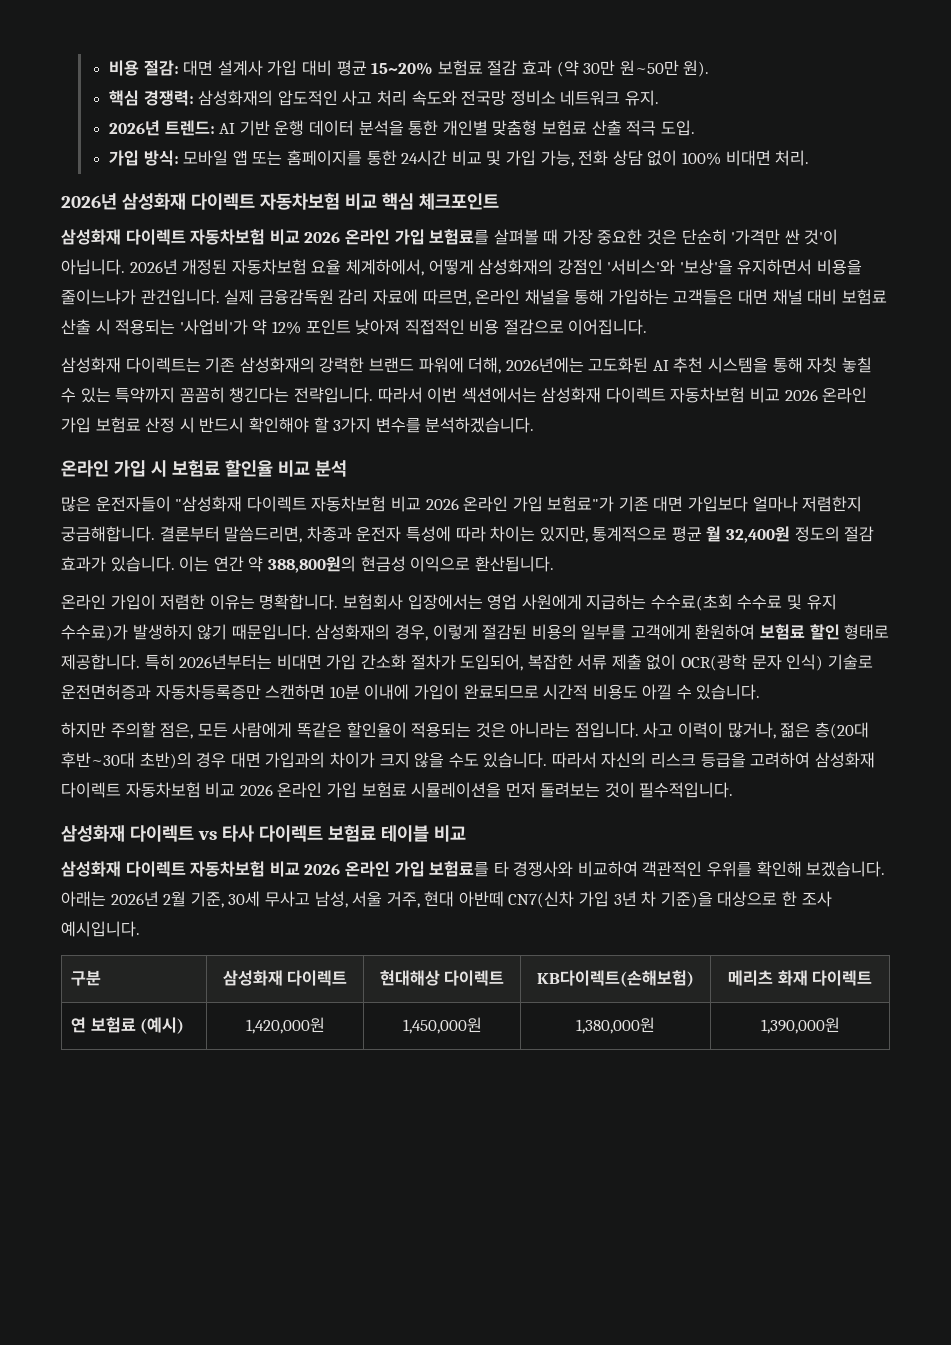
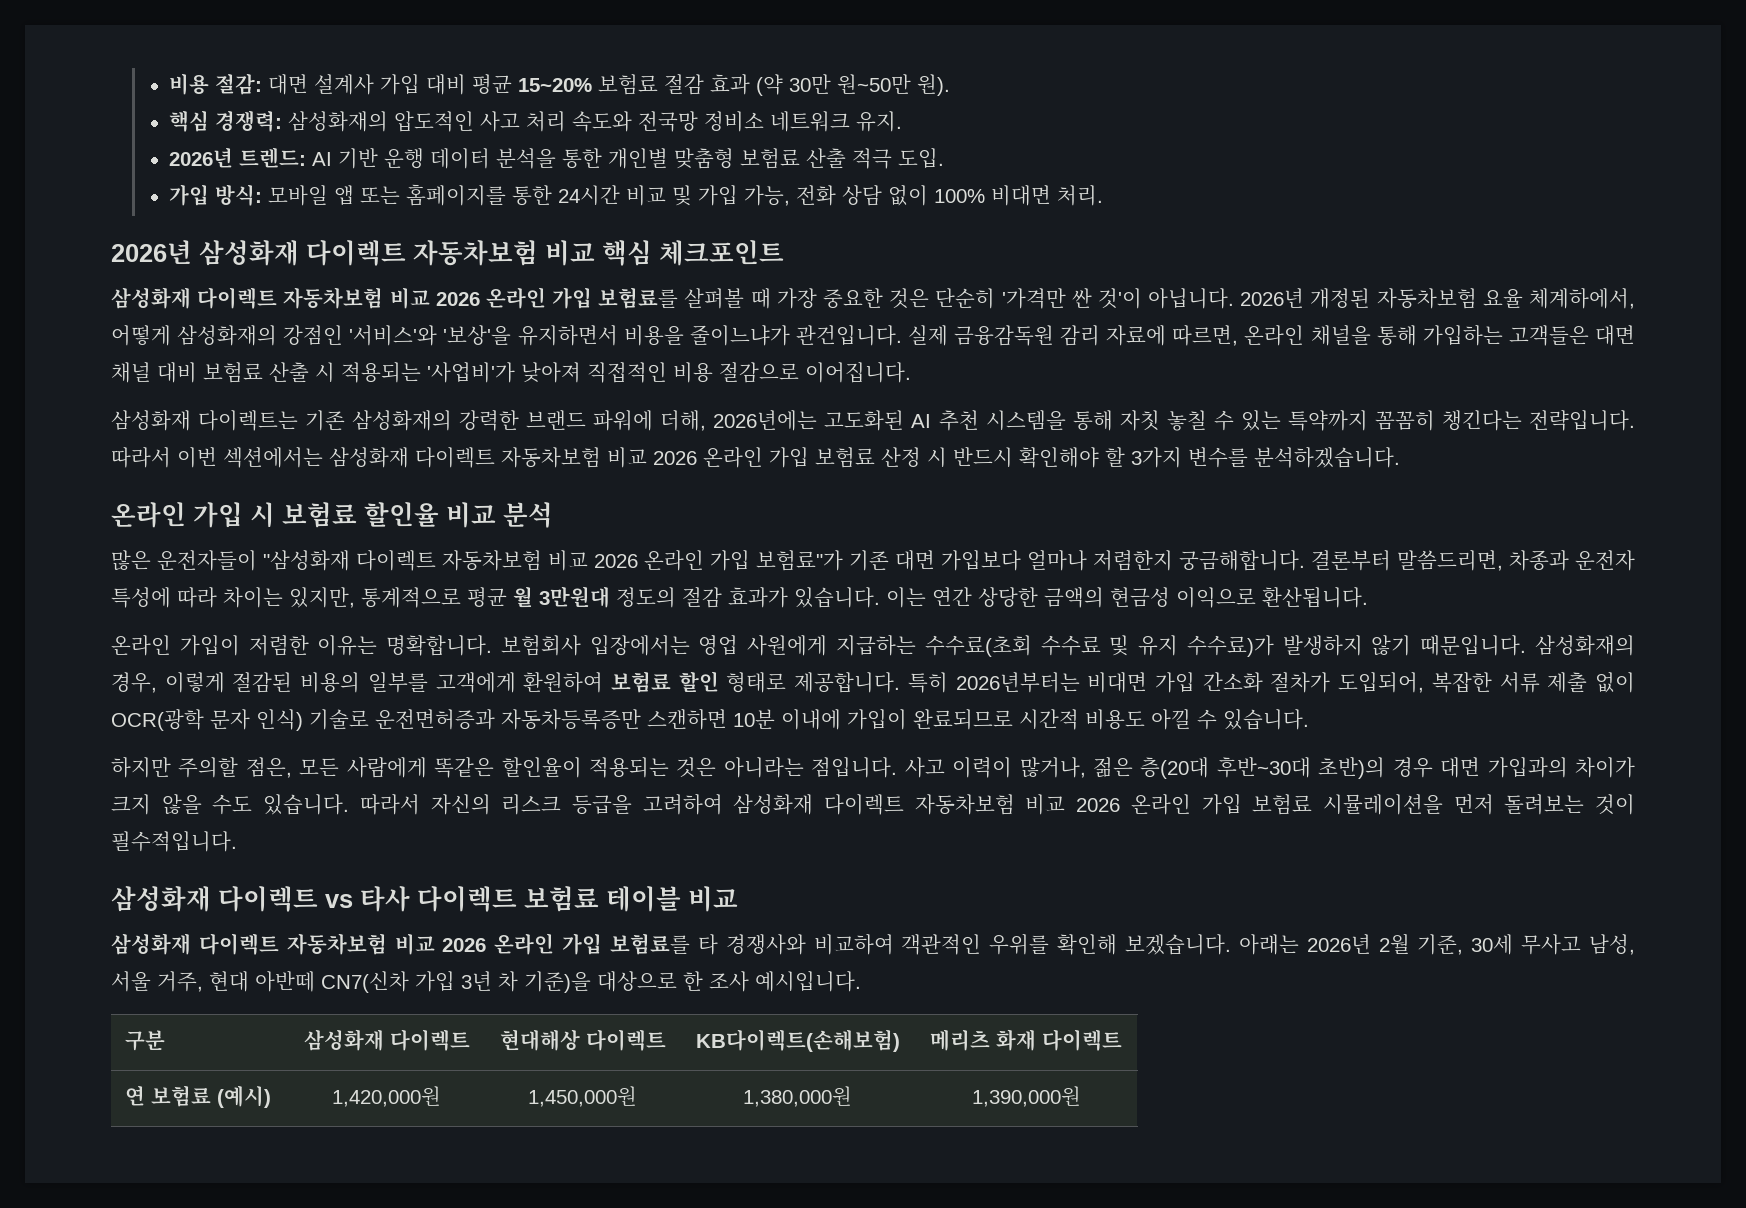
[252,319,351,335] 약 12% 포인트 -> (515, 372) none
[726,526,791,543] 32,400원 -> [539,586,610,608] 3만원대
[248,556,356,573] 약 388,800원의 -> [978,587,1104,608] 상당한 금액의

